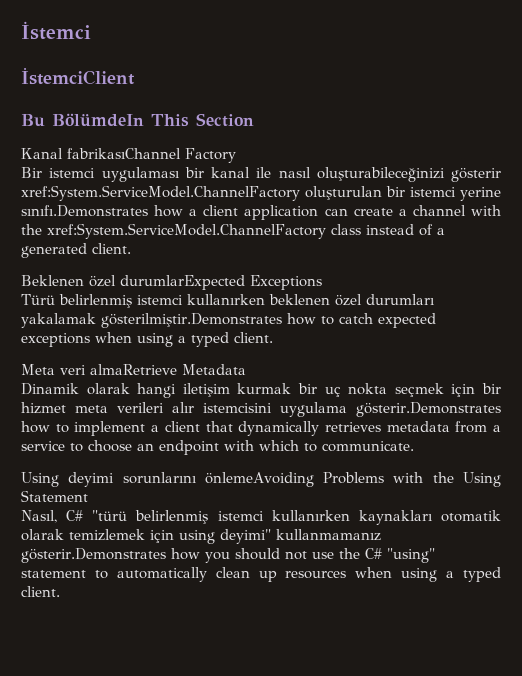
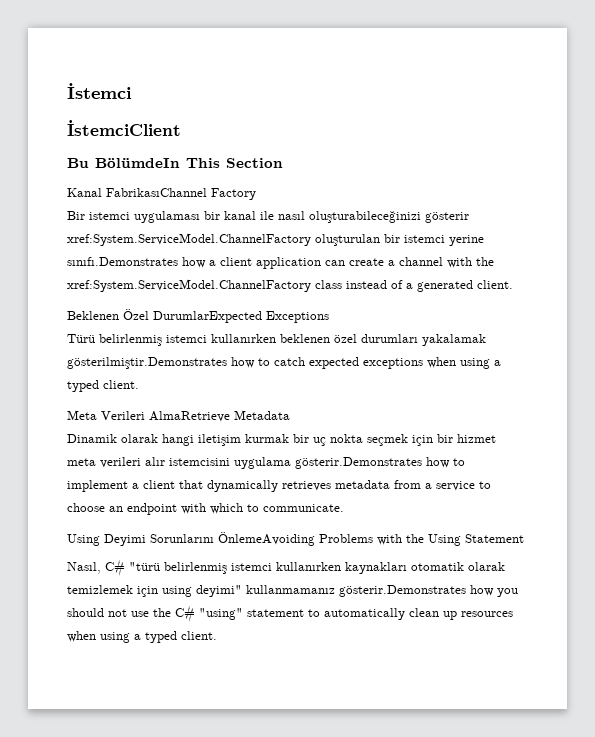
[67,148,181,159] fabrikasıChannel -> [106,188,207,197] FabrikasıChannel
[89,275,245,290] özel durumlarExpected -> [123,309,262,323] Özel DurumlarExpected
[60,364,177,375] veri almaRetrieve -> [101,411,230,422] Verileri AlmaRetrieve
[68,472,314,487] deyimi sorunlarını önlemeAvoiding -> [104,532,315,546] Deyimi Sorunlarını ÖnlemeAvoiding

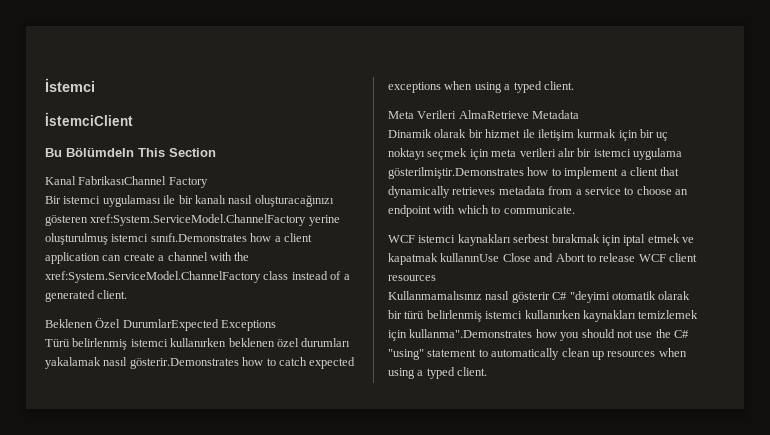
[204,211,469,223] [67,233,484,246] bir kanal ile nasıl oluşturabileceğinizi gösterir xref:System.ServiceModel.ChannelFactory oluşturulan bir istemci yerine -> [163,195,334,207] [45,214,340,226] [45,233,149,245] ile bir kanalı nasıl oluşturacağınızı gösteren xref:System.ServiceModel.ChannelFactory yerine oluşturulmuş istemci
[67,357,227,369] gösterilmiştir.Demonstrates -> [103,357,239,369] nasıl gösterir.Demonstrates
[162,434,194,446] hangi -> [468,129,535,138] bir hizmet ile
(289, 438) none -> [618,130,638,141] için
[330,434,363,443] nokta -> [388,148,425,160] noktayı
[437,434,496,443] bir hizmet -> (489, 154) none
[169,457,422,469] istemcisini uygulama gösterir.Demonstrates -> [577,148,682,160] [388,167,524,179] bir istemci uygulama gösterilmiştir.Demonstrates
[67,532,524,546] [67,559,505,576] [67,585,466,597] Using Deyimi Sorunlarını ÖnlemeAvoiding Problems with the Using Statement // Nasıl, C# "türü belirlenmiş istemci kullanırken kaynakları otomatik olarak temizlemek için using deyimi" kullanmamanız gösterir.Demonstrates -> [388,234,694,246] [388,253,697,265] [388,275,436,281] [388,291,691,303] [388,310,699,322] [388,329,533,341] WCF istemci kaynakları serbest bırakmak için iptal etmek ve kapatmak kullanınUse Close and Abort to release WCF client resources // Kullanmamalısınız nasıl gösterir C# "deyimi otomatik olarak bir türü belirlenmiş istemci kullanırken kaynakları temizlemek için kullanma".Demonstrates

